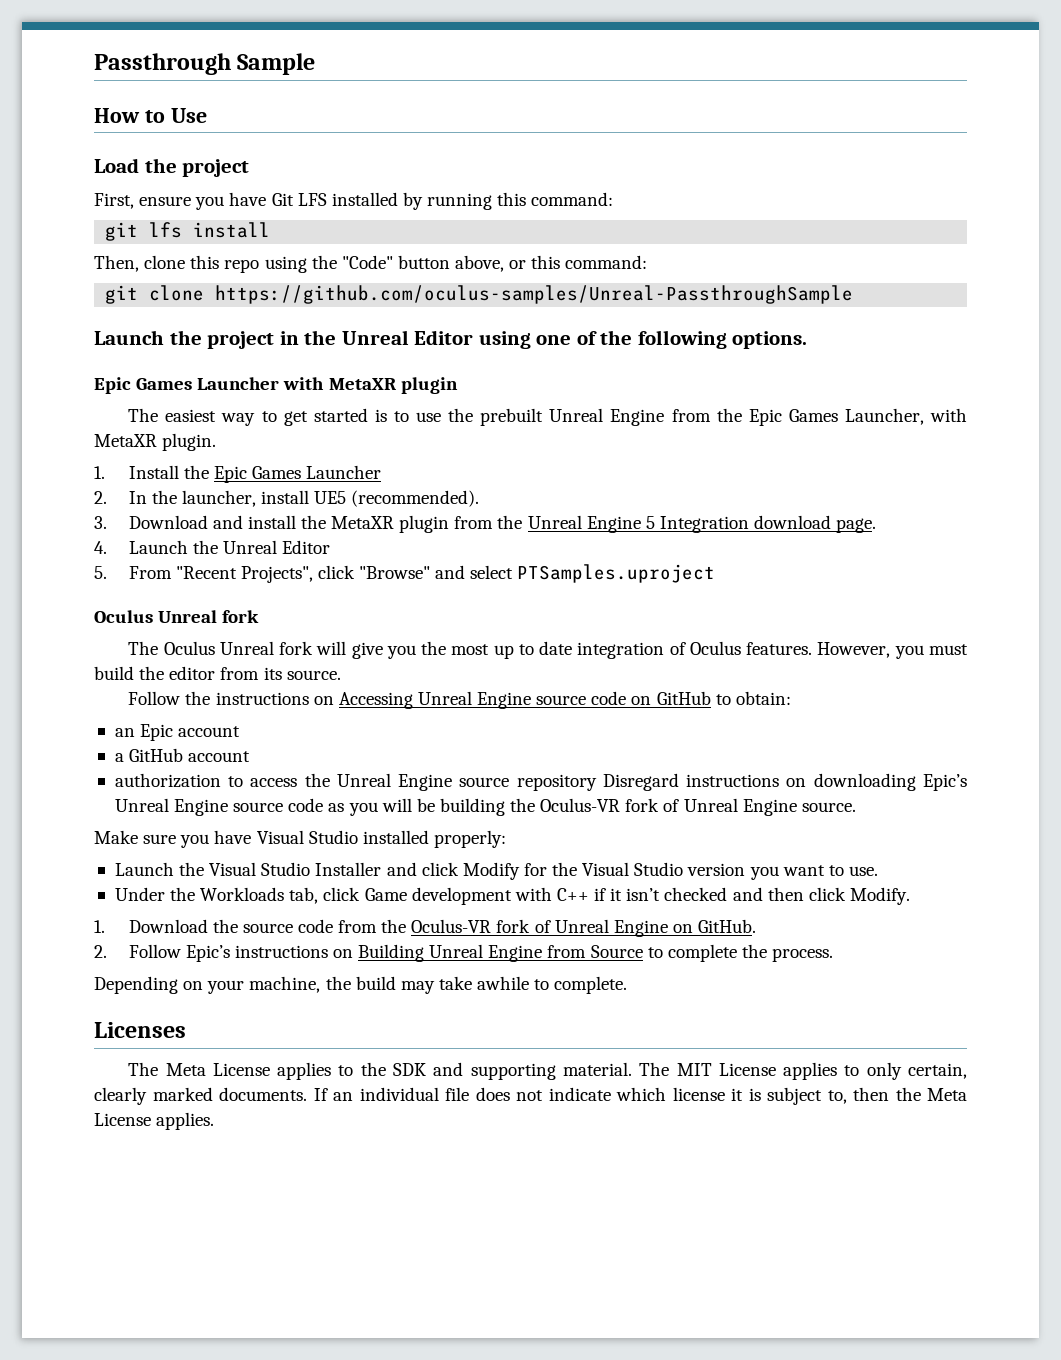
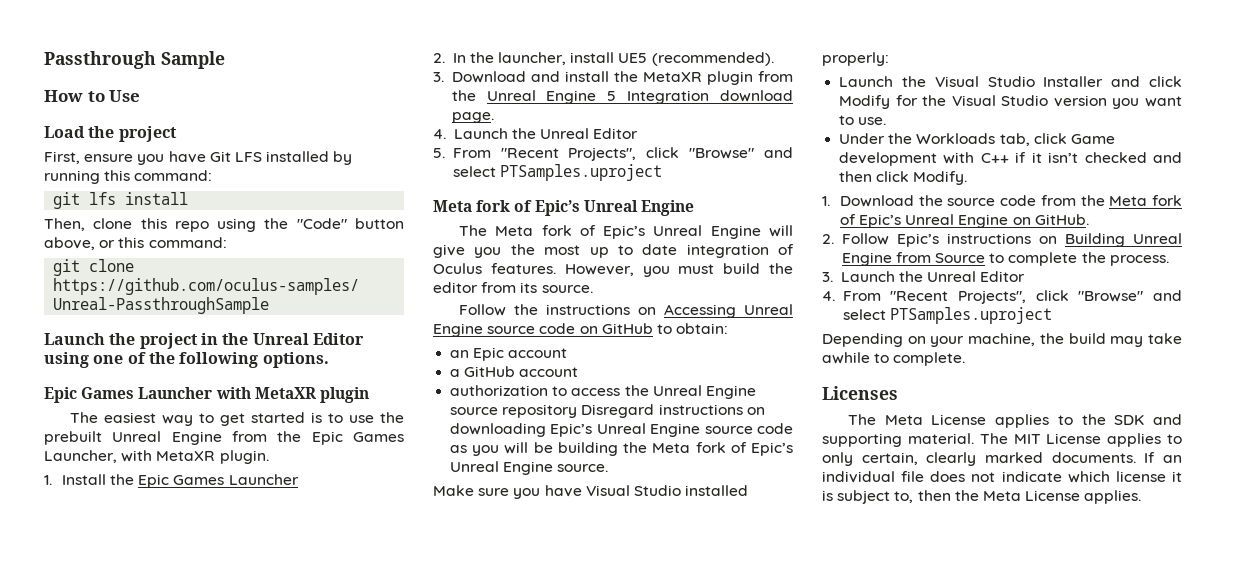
[94,610,260,623] [128,641,314,655] Oculus Unreal fork // The Oculus Unreal fork -> [433,200,694,216] [458,225,761,239] Meta fork of Epic’s Unreal Engine // The Meta fork of Epic’s Unreal Engine
[540,798,680,812] Oculus-VR fork of -> [652,442,793,456] Meta fork of Epic’s
[411,919,551,933] Oculus-VR fork of -> [1109,195,1182,206] [839,214,901,228] Meta fork of Epic’s
(834, 955) none -> [822,271,1026,282] [822,290,1182,304] [842,307,1052,324] // 3. Launch the Unreal Editor // 4. From "Recent Projects", click "Browse" and select PTSamples.uproject

